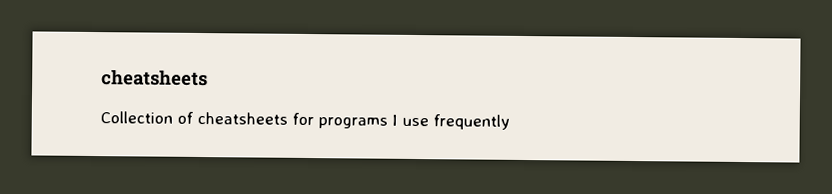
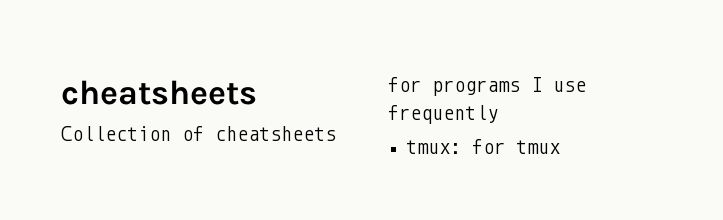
(510, 122) none -> [406,139,561,154] // tmux: for tmux

